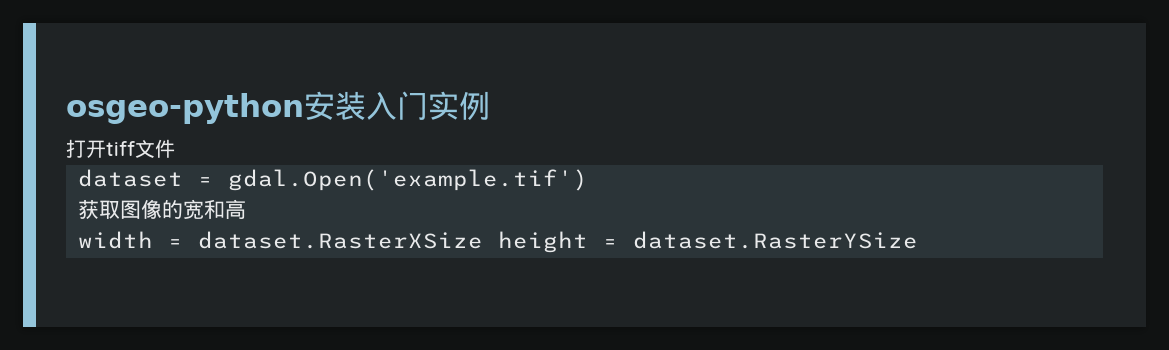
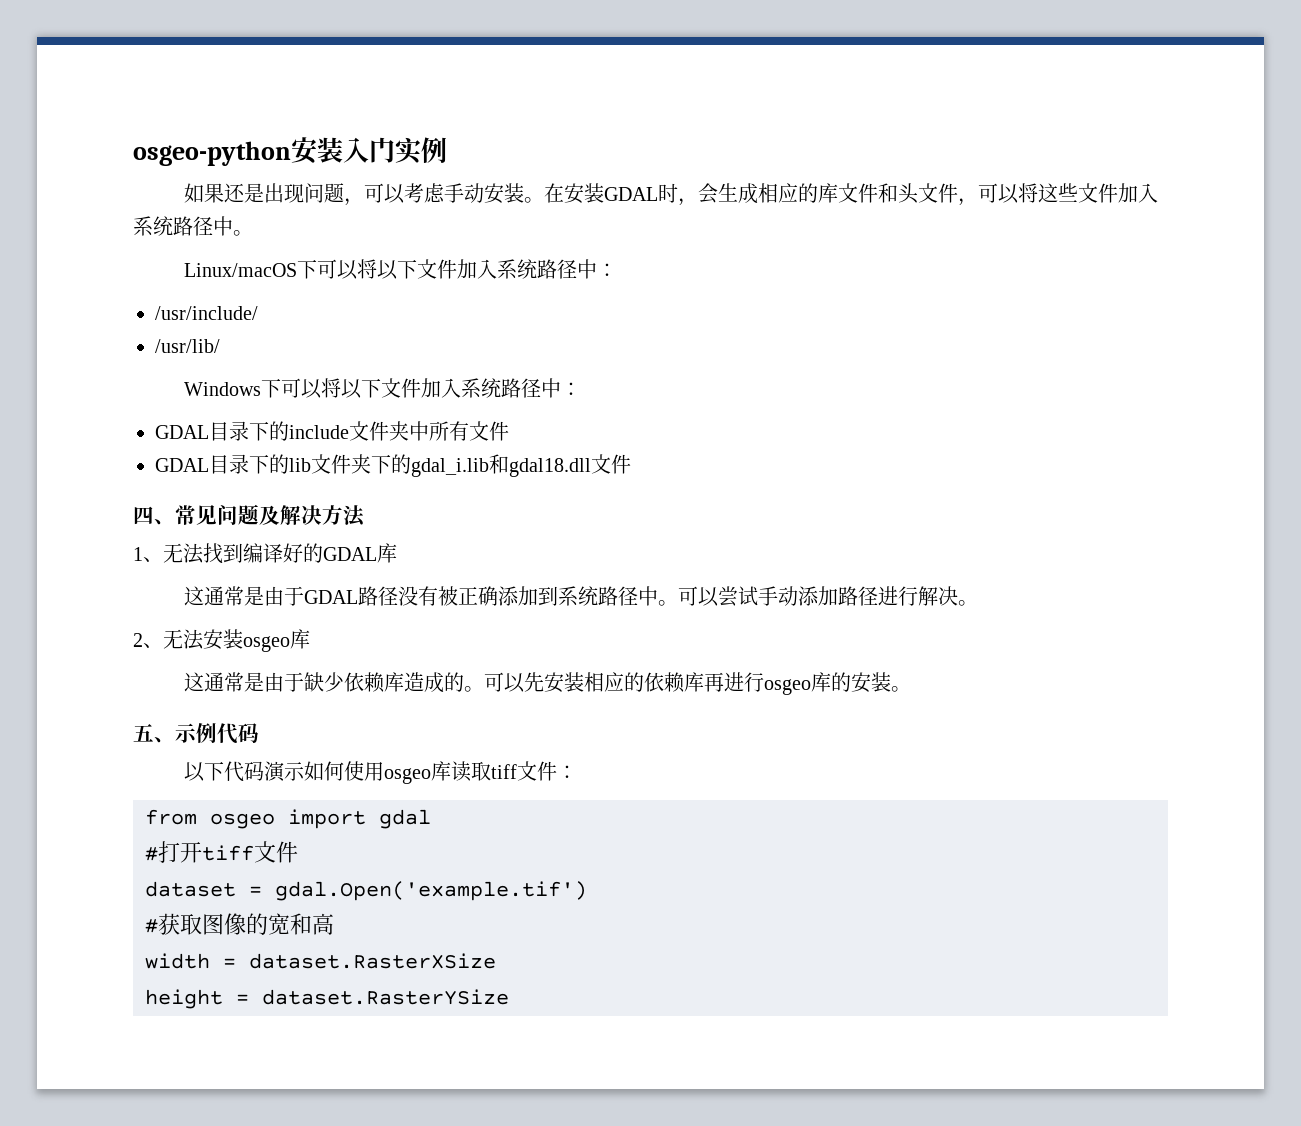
(490, 106) none -> [184,183,1159,206] [133,216,253,236] [184,259,618,280] [155,306,258,320] [155,339,220,353] [184,378,582,399] [155,421,509,441] [155,454,631,477] [133,504,366,527] [133,543,397,564] [184,586,979,607] [133,629,310,652] [184,672,912,695] [133,722,259,744] [184,761,578,784] [145,809,431,829] [145,847,158,861] 如果还是出现问题，可以考虑手动安装。在安装GDAL时，会生成相应的库文件和头文件，可以将这些文件加入系统路径中。 // Linux/macOS下可以将以下文件加入系统路径中： // /usr/include/ // /usr/lib/ // Windows下可以将以下文件加入系统路径中： // GDAL目录下的include文件夹中所有文件 // GDAL目录下的lib文件夹下的gdal_i.lib和gdal18.dll文件 // 四、常见问题及解决方法 // 1、无法找到编译好的GDAL库 // 这通常是由于GDAL路径没有被正确添加到系统路径中。可以尝试手动添加路径进行解决。 // 2、无法安装osgeo库 // 这通常是由于缺少依赖库造成的。可以先安装相应的依赖库再进行osgeo库的安装。 // 五、示例代码 // 以下代码演示如何使用osgeo库读取tiff文件： // from osgeo import gdal // #
(588, 180) none -> [145,919,158,933] #
(483, 240) none -> (496, 961) //

